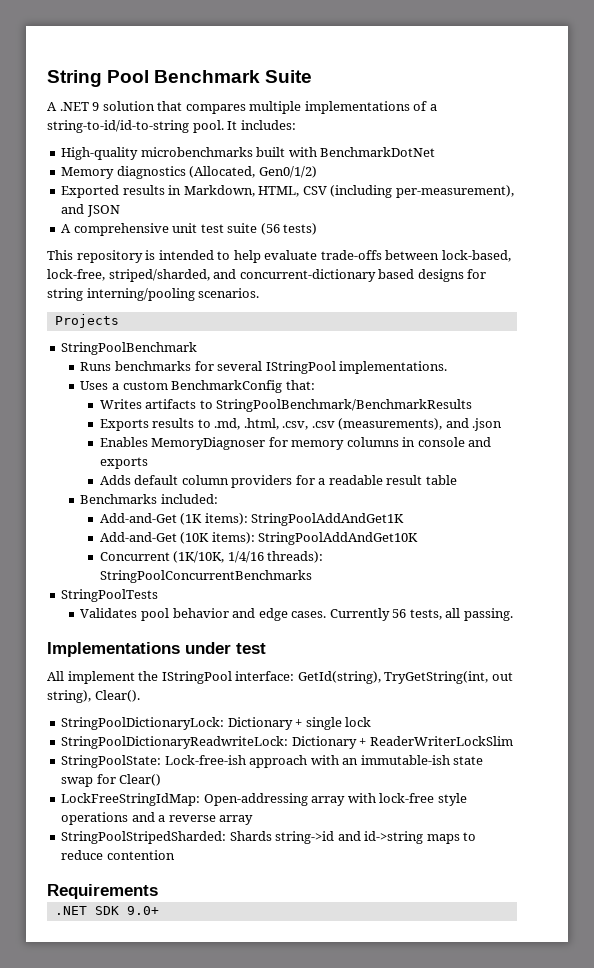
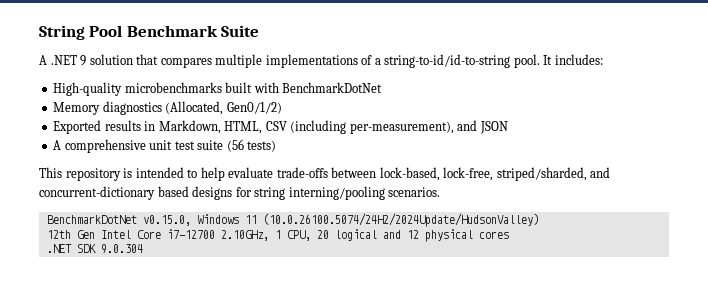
[54,314,119,328] [61,342,198,355] [80,361,448,374] [80,380,315,393] [99,399,473,412] [99,418,503,431] [99,437,492,450] [99,457,148,469] [99,475,457,488] [80,494,218,504] [99,513,405,526] [99,532,419,545] [99,551,324,563] [99,570,312,583] [61,589,159,602] [80,608,513,621] [47,642,266,657] [47,671,513,684] [47,690,140,703] [61,717,372,730] [61,736,513,749] [61,755,484,768] [61,774,162,787] [61,793,467,806] [61,812,254,825] [61,831,477,844] [61,850,175,860] [47,884,158,899] Projects // StringPoolBenchmark // Runs benchmarks for several IStringPool implementations. // Uses a custom BenchmarkConfig that: // Writes artifacts to StringPoolBenchmark/BenchmarkResults // Exports results to .md, .html, .csv, .csv (measurements), and .json // Enables MemoryDiagnoser for memory columns in console and exports // Adds default column providers for a readable result table // Benchmarks included: // Add-and-Get (1K items): StringPoolAddAndGet1K // Add-and-Get (10K items): StringPoolAddAndGet10K // Concurrent (1K/10K, 1/4/16 threads): StringPoolConcurrentBenchmarks // StringPoolTests // Validates pool behavior and edge cases. Currently 56 tests, all passing. // Implementations under test // All implement the IStringPool interface: GetId(string), TryGetString(int, out string), Clear(). // StringPoolDictionaryLock: Dictionary + single lock // StringPoolDictionaryReadwriteLock: Dictionary + ReaderWriterLockSlim // StringPoolState: Lock-free-ish approach with an immutable-ish state swap for Clear() // LockFreeStringIdMap: Open-addressing array with lock-free style operations and a reverse array // StringPoolStripedSharded: Shards string->id and id->string maps to reduce contention // Requirements -> [46,213,539,227] [46,229,509,242] BenchmarkDotNet v0.15.0, Windows 11 (10.0.26100.5074/24H2/2024Update/HudsonValley) // 12th Gen Intel Core i7-12700 2.10GHz, 1 CPU, 20 logical and 12 physical cores
[126,906,159,915] 9.0+ -> [100,244,143,254] 9.0.304

